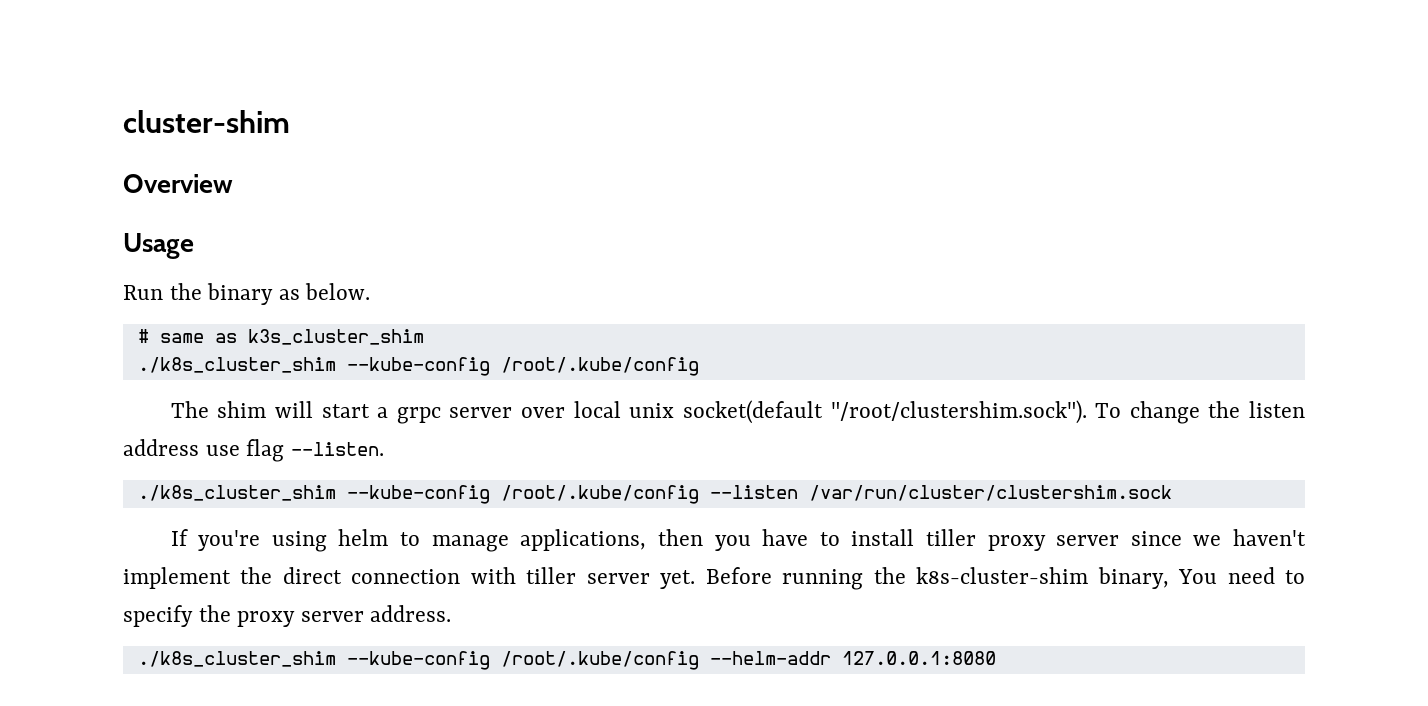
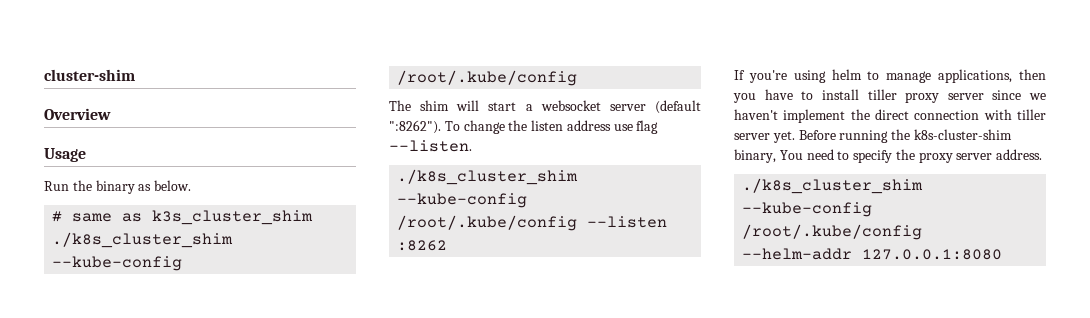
[396,400,1087,424] grpc server over local unix socket(default "/root/clustershim.sock"). -> [540,100,701,114] [389,120,441,134] websocket server (default ":8262").
[808,485,1172,501] /var/run/cluster/clustershim.sock -> [397,240,448,251] :8262

